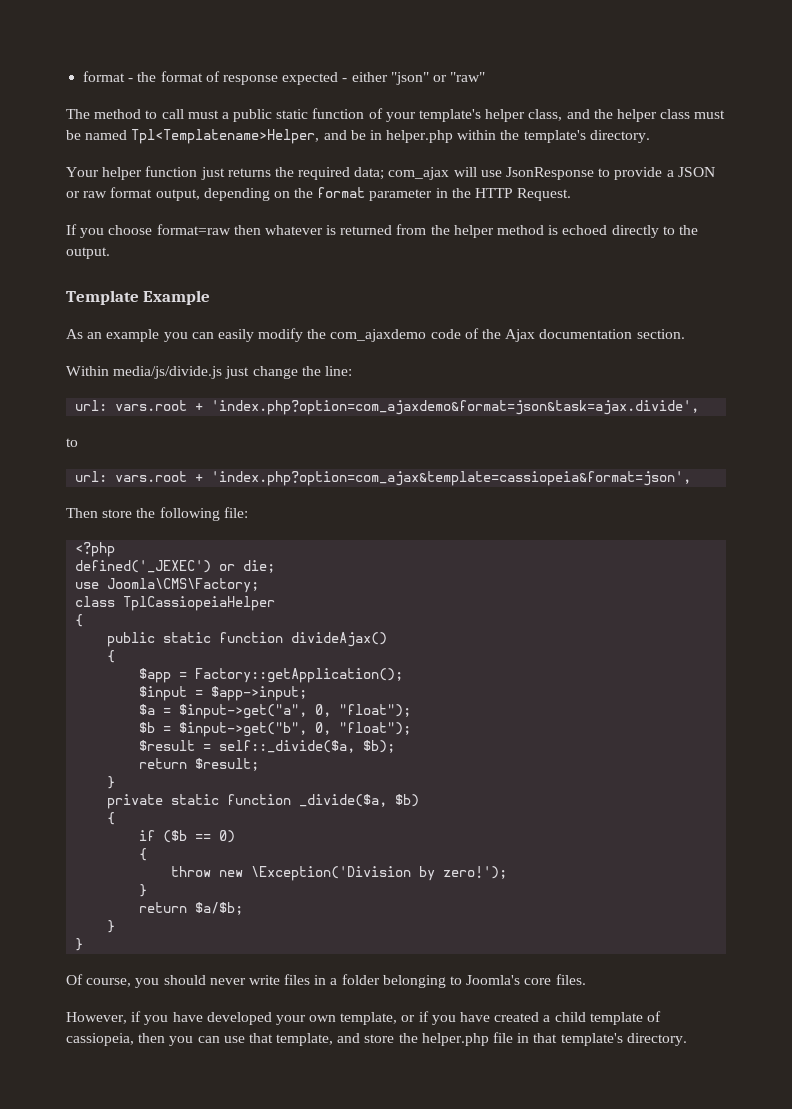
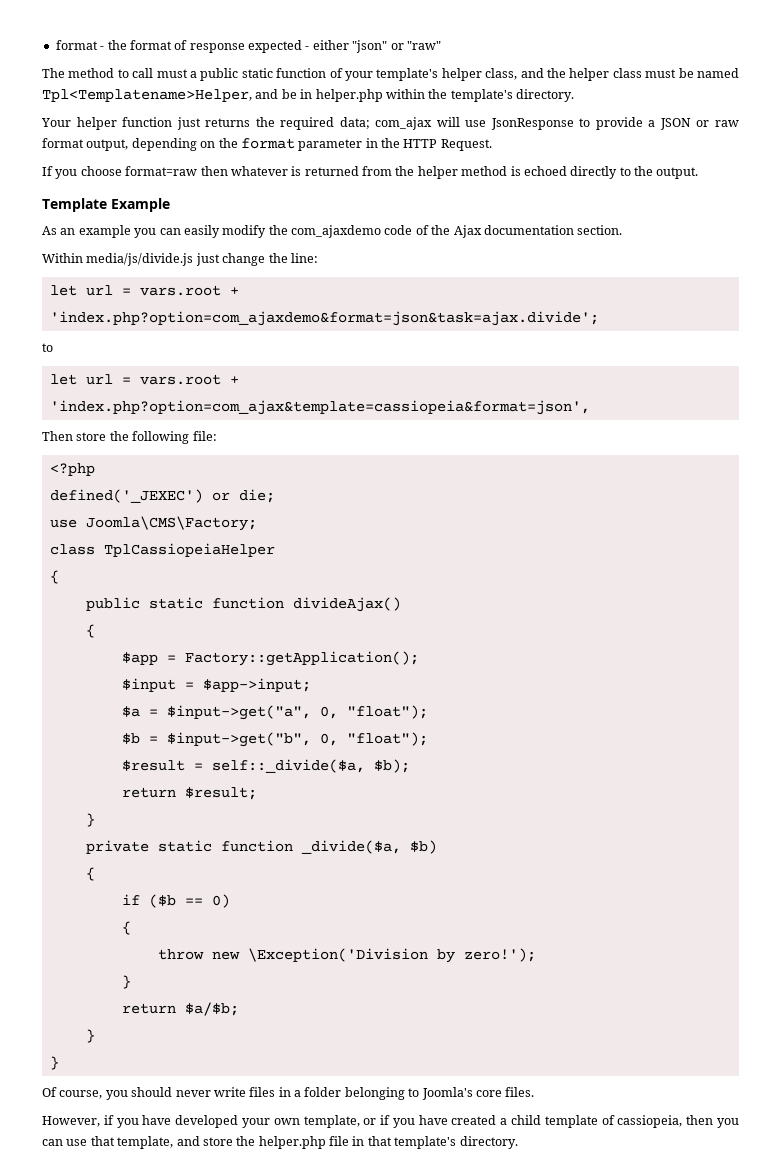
[75,400,700,415] url: vars.root + 'index.php?option=com_ajaxdemo&format=json&task=ajax.divide', -> [49,285,239,296] [49,311,599,326] let url = vars.root + 'index.php?option=com_ajaxdemo&format=json&task=ajax.divide';
[75,471,108,482] url: -> [49,374,131,385] let url =

